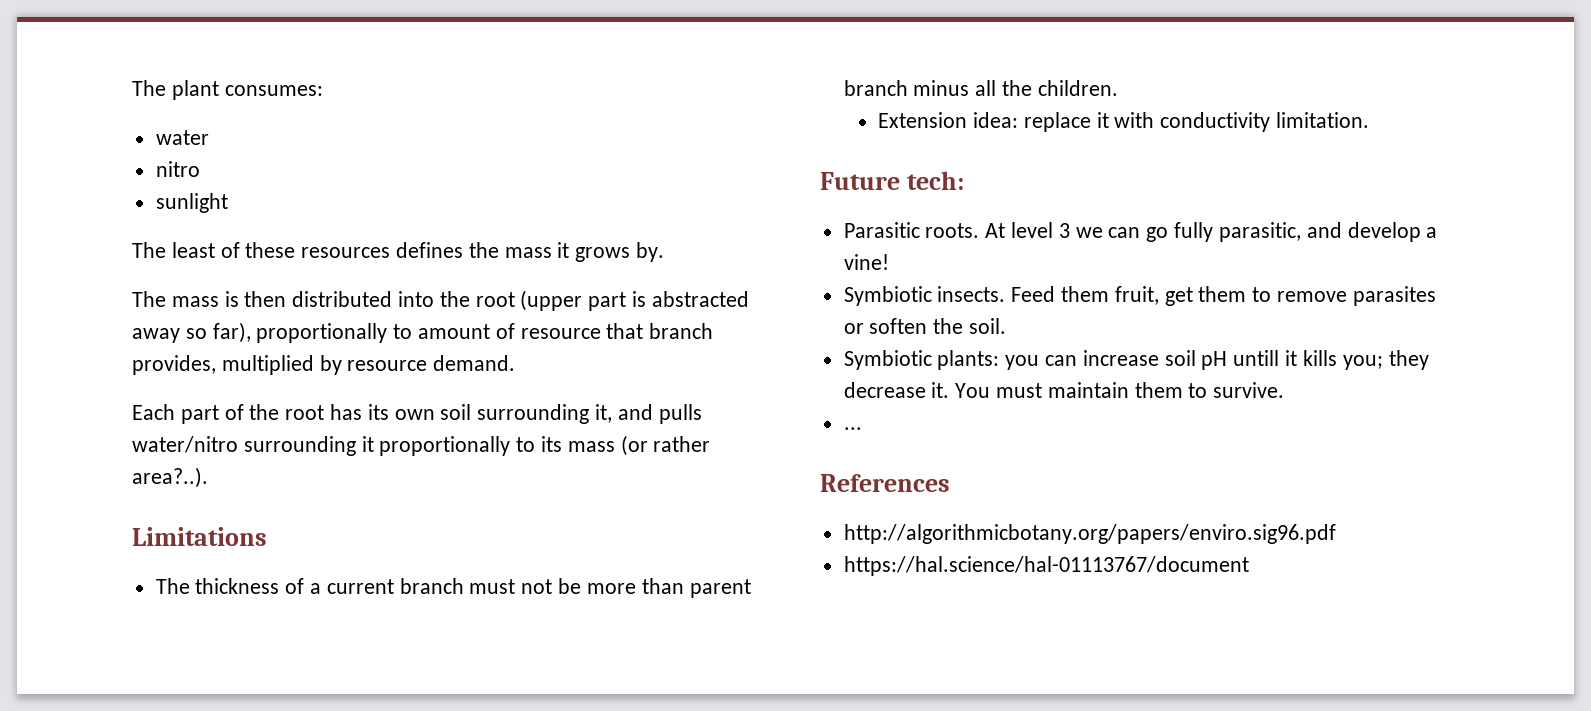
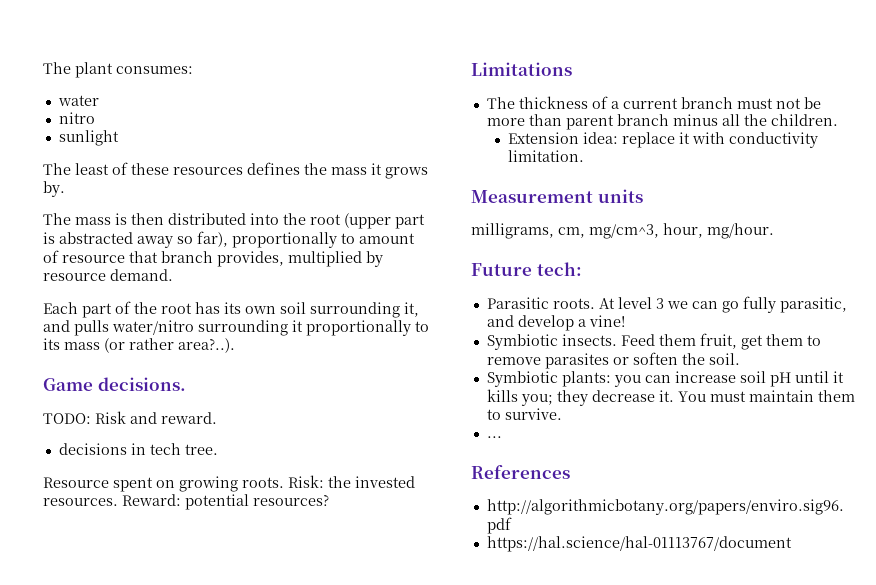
(208, 477) none -> [43,377,186,391] [43,411,217,424] [58,443,218,455] [43,475,415,492] [43,494,329,510] // Game decisions. // TODO: Risk and reward. // decisions in tech tree. // Resource spent on growing roots. Risk: the invested resources. Reward: potential resources?
(1369, 120) none -> [471,189,643,203] [471,223,774,239] // Measurement units // milligrams, cm, mg/cm^3, hour, mg/hour.
[1233,350,1280,366] untill -> [794,371,829,383] until

